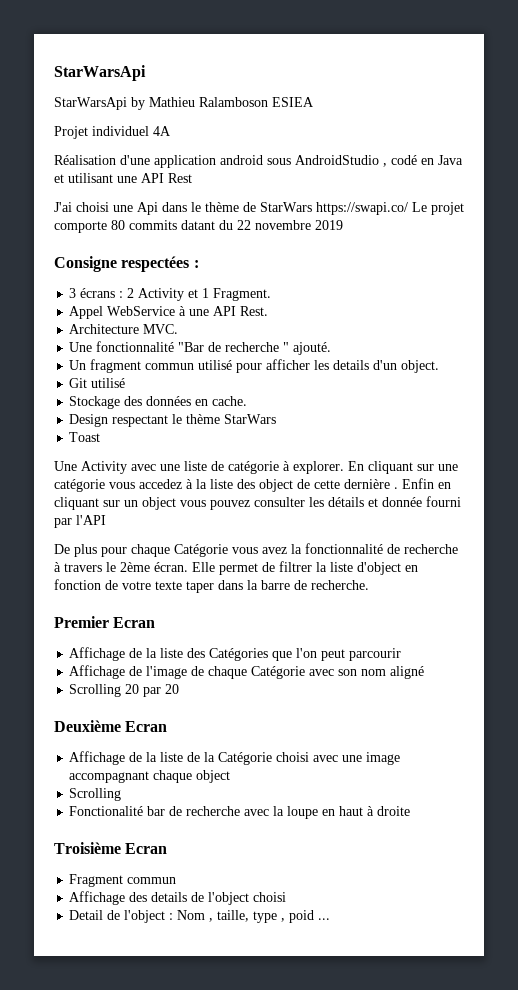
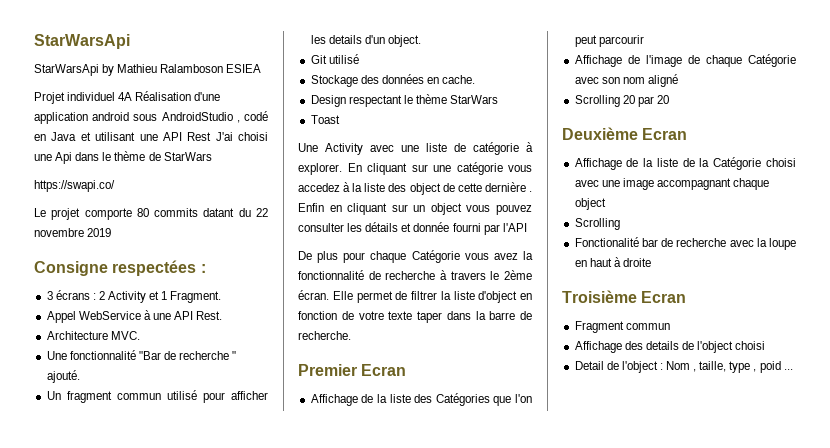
(171, 131) // -> (133, 96) none
(192, 178) // -> (212, 136) none
(312, 207) none -> (212, 156) //
(408, 208) none -> (115, 186) //

